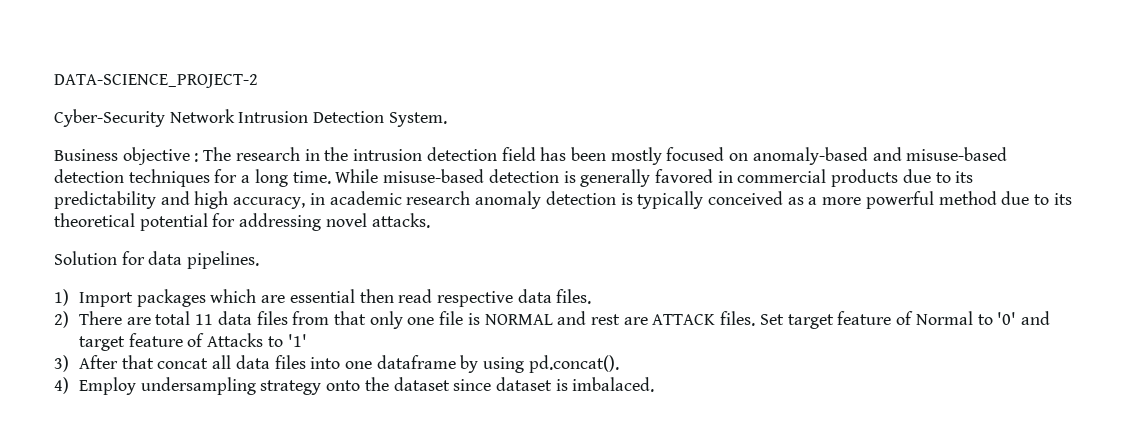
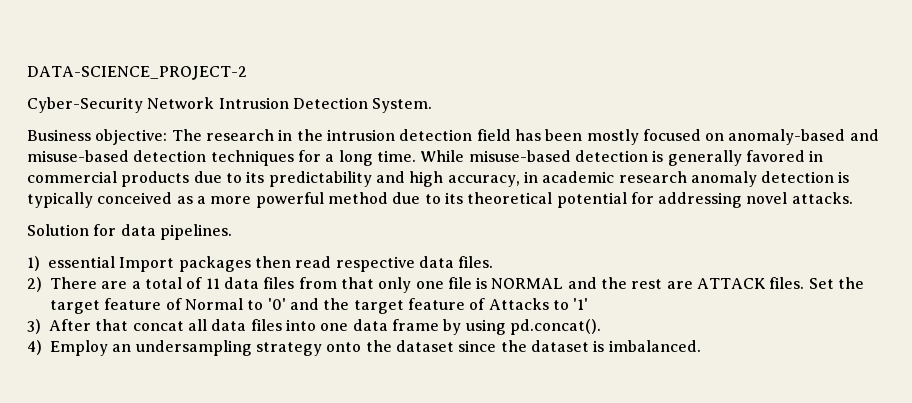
[122,147,199,165] objective : -> [95,129,168,145] objective:
(69, 297) none -> [48,256,115,268] essential
[210,289,355,303] which are essential -> (251, 264) none
[155,311,191,325] total -> [131,277,203,289] a total of
(587, 318) none -> [601,277,628,289] the
(784, 319) none -> [838,277,865,289] the
(1051, 318) none -> [323,298,350,310] the
[376,355,456,369] dataframe -> [352,319,439,331] data frame
(136, 386) none -> [112,344,132,352] an
(492, 385) none -> [500,340,527,352] the
[572,377,655,392] imbalaced. -> [608,340,701,352] imbalanced.

